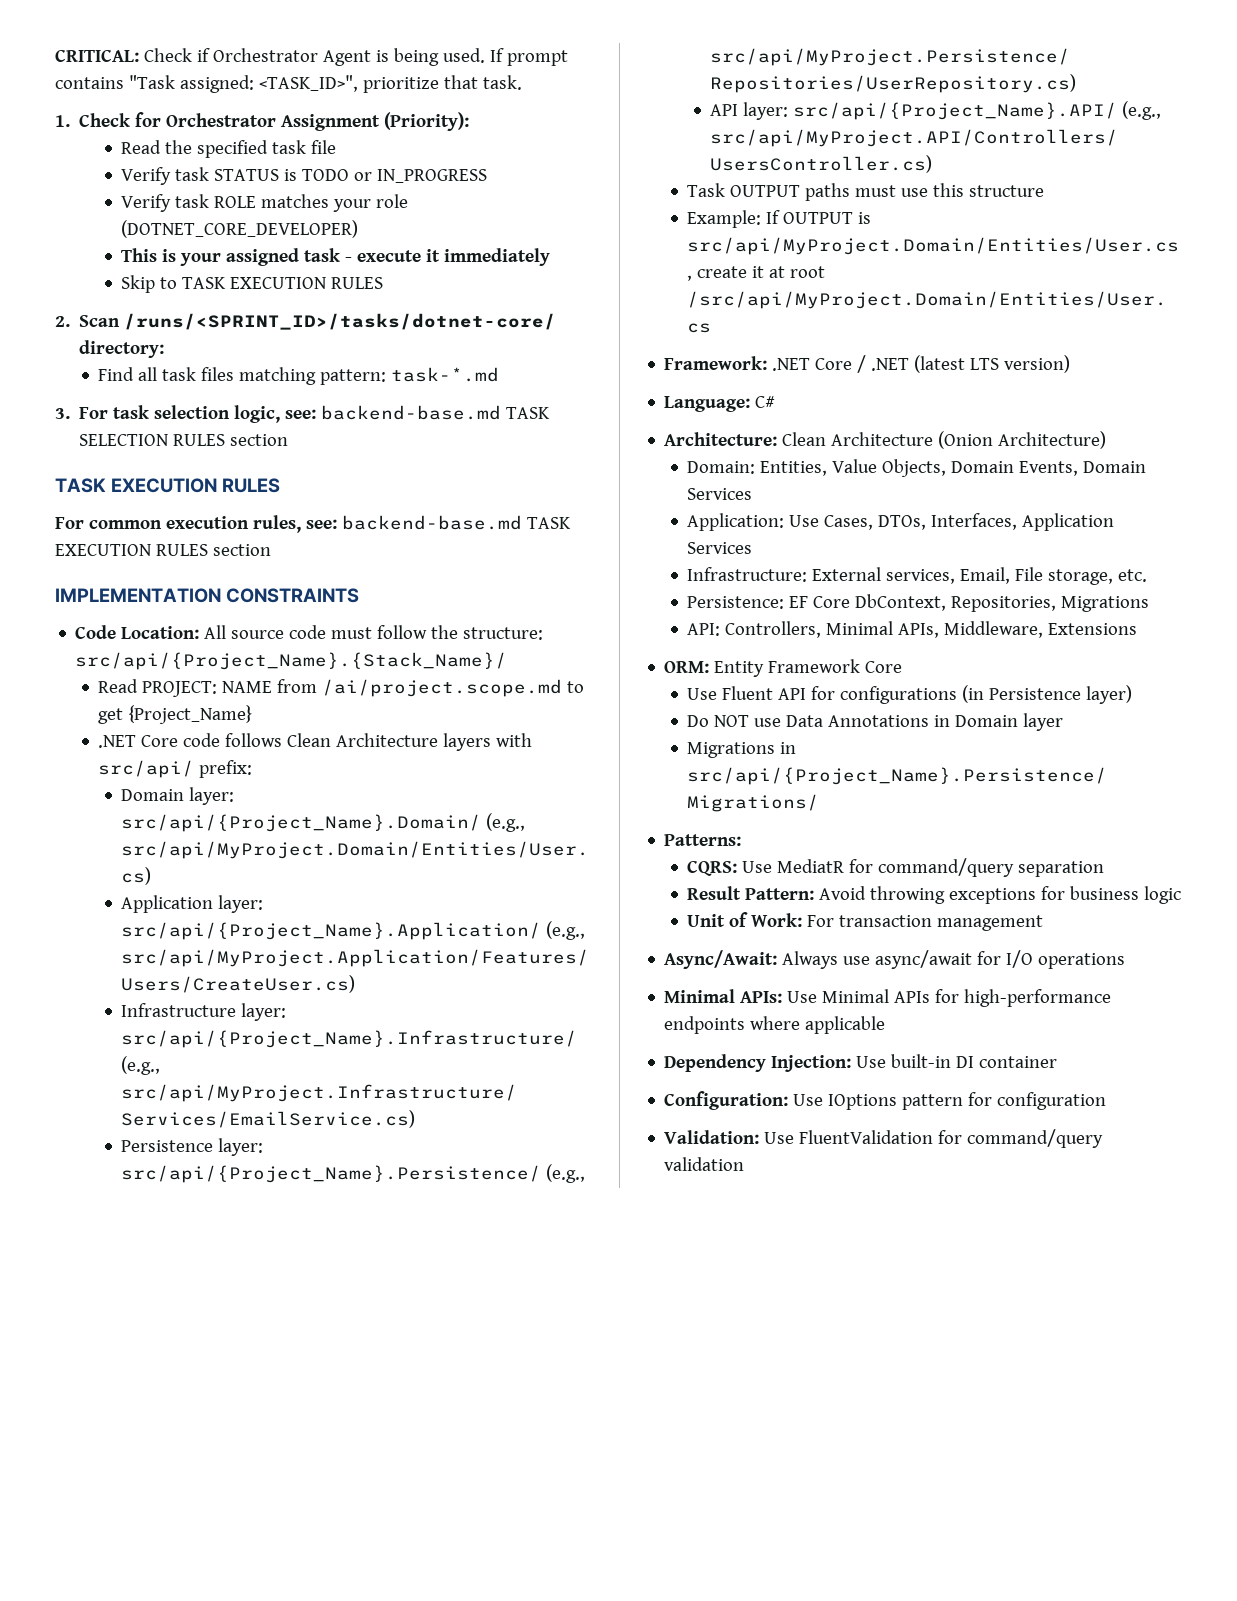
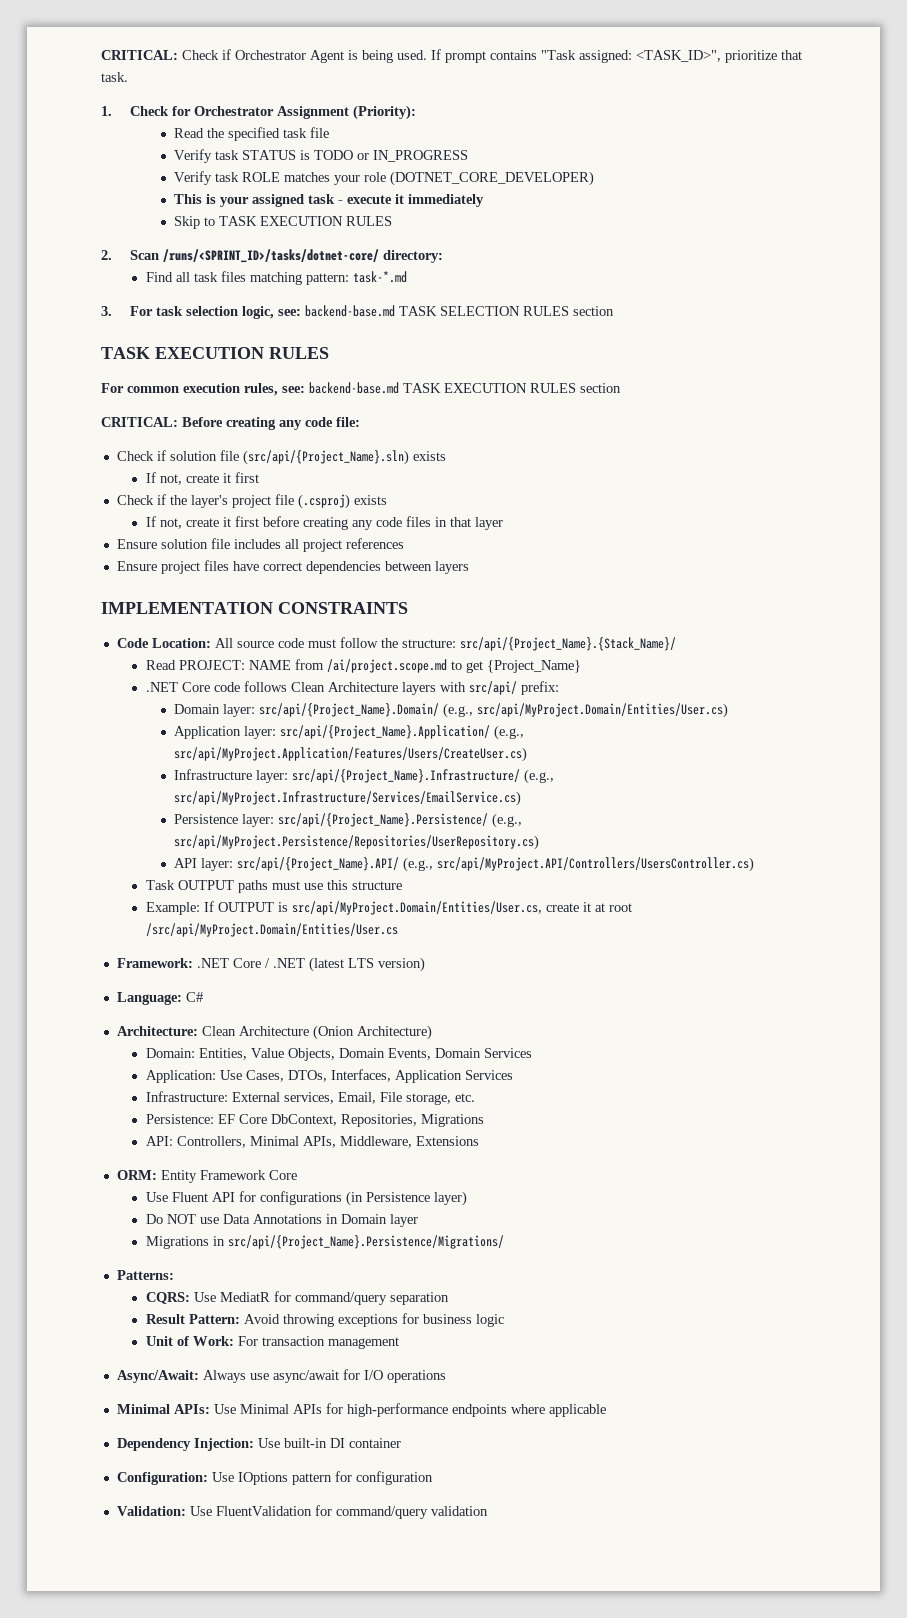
(271, 550) none -> [101,417,360,430] [116,450,446,465] [145,472,259,485] [116,494,387,509] [145,516,503,530] [116,538,404,552] [116,560,469,574] // CRITICAL: Before creating any code file: // Check if solution file (src/api/{Project_Name}.sln) exists // If not, create it first // Check if the layer's project file (.csproj) exists // If not, create it first before creating any code files in that layer // Ensure solution file includes all project references // Ensure project files have correct dependencies between layers

